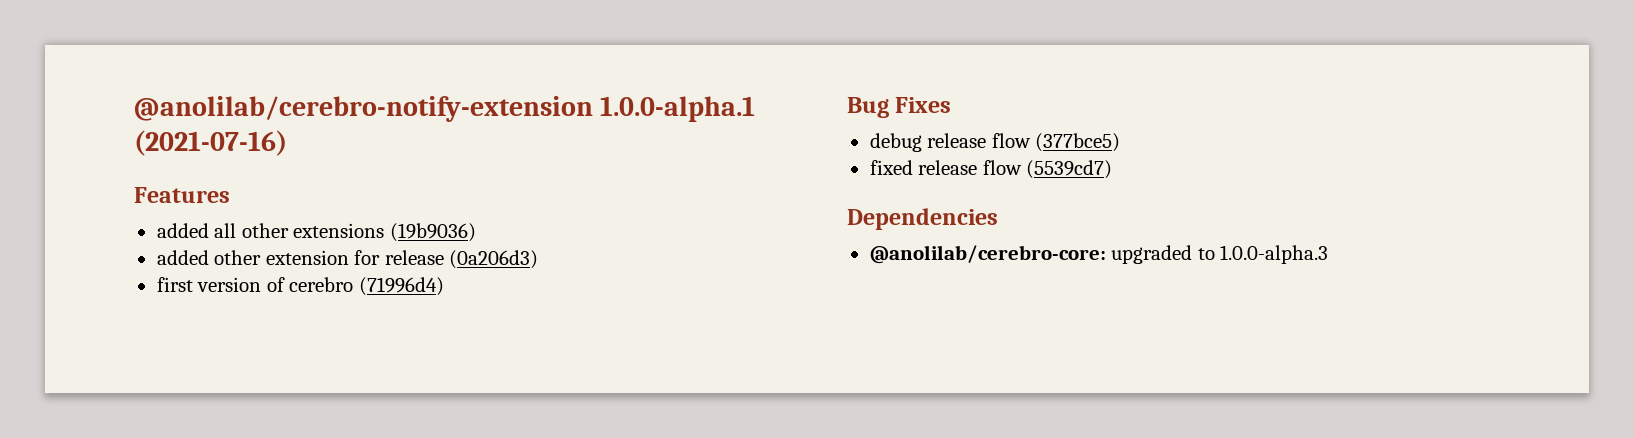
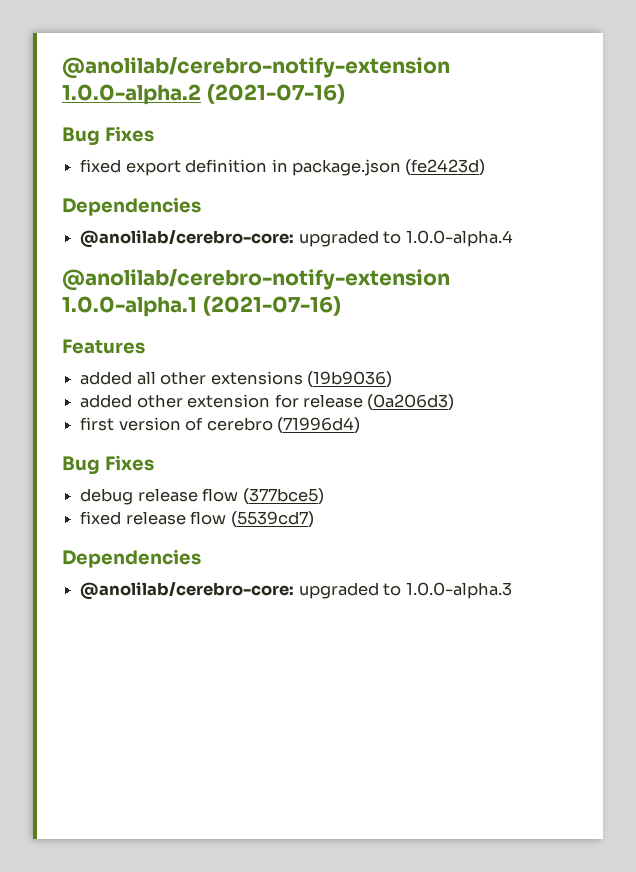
[134,96,593,122] @anolilab/cerebro-notify-extension -> [62,57,450,79] [62,84,345,105] [62,126,154,146] [80,159,486,176] [62,197,201,216] [80,230,513,248] [62,269,450,291] @anolilab/cerebro-notify-extension 1.0.0-alpha.2 (2021-07-16) // Bug Fixes // fixed export definition in package.json (fe2423d) // Dependencies // @anolilab/cerebro-core: upgraded to 1.0.0-alpha.4 // @anolilab/cerebro-notify-extension

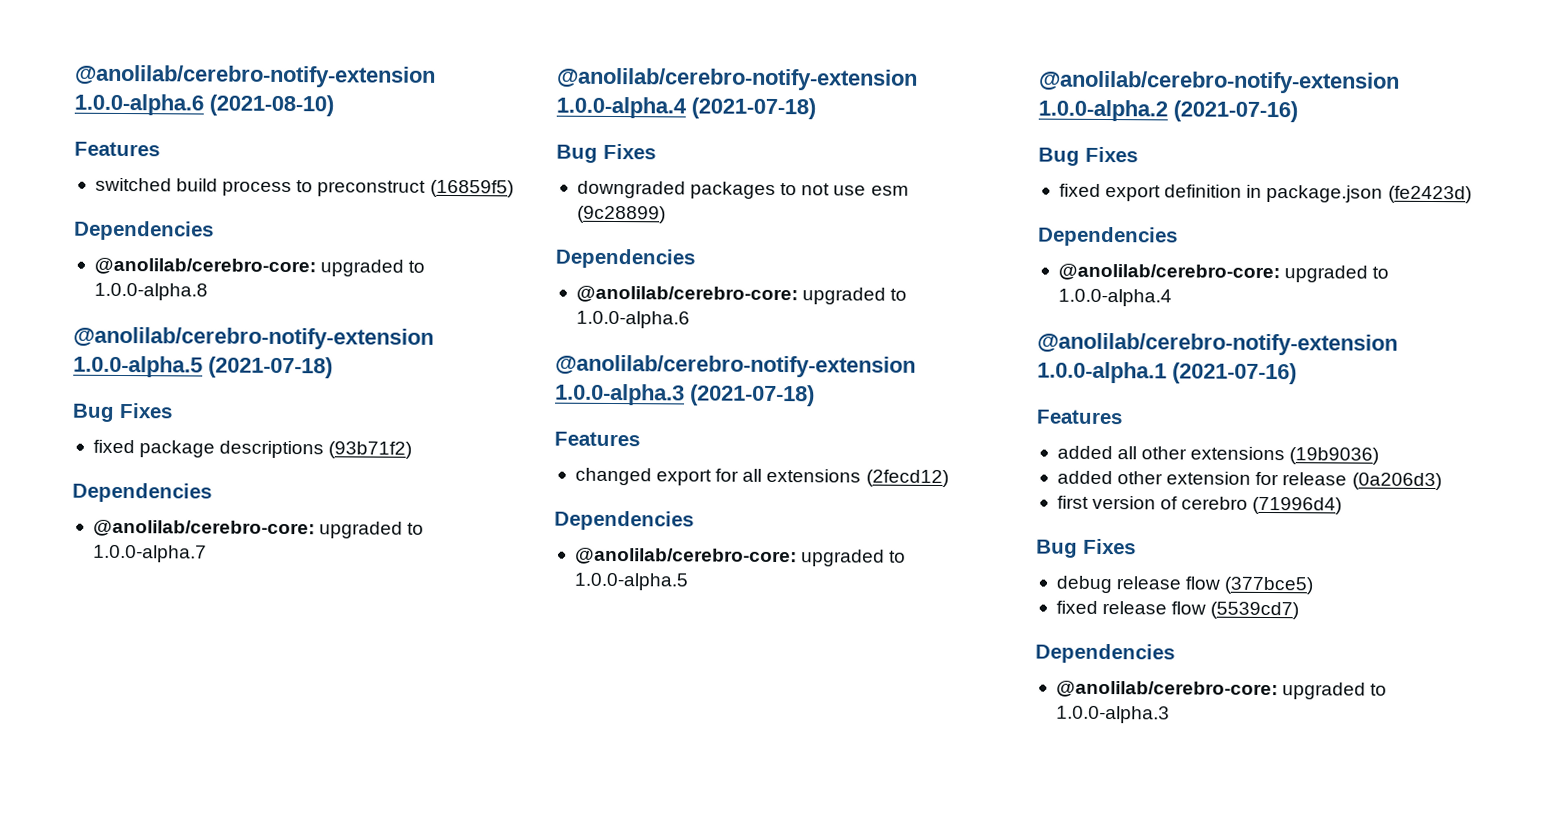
[62,57,450,79] @anolilab/cerebro-notify-extension -> [74,64,436,88] [74,93,334,117] [74,141,160,157] [94,177,514,198] [74,220,214,241] [93,257,426,277] [93,282,208,301] [73,326,434,350] [73,355,333,379] [72,402,173,422] [92,439,413,459] [72,482,212,503] [92,519,425,539] [92,544,207,563] [556,67,918,91] [556,96,816,120] [556,143,656,163] [576,180,909,199] [576,205,666,224] [555,248,695,269] [575,285,908,305] [575,310,690,329] [555,354,916,378] [555,383,815,407] [554,431,640,447] [574,467,949,488] [554,510,694,531] [574,547,907,567] [573,572,688,591] [1038,70,1400,94] @anolilab/cerebro-notify-extension 1.0.0-alpha.6 (2021-08-10) // Features // switched build process to preconstruct (16859f5) // Dependencies // @anolilab/cerebro-core: upgraded to 1.0.0-alpha.8 // @anolilab/cerebro-notify-extension 1.0.0-alpha.5 (2021-07-18) // Bug Fixes // fixed package descriptions (93b71f2) // Dependencies // @anolilab/cerebro-core: upgraded to 1.0.0-alpha.7 // @anolilab/cerebro-notify-extension 1.0.0-alpha.4 (2021-07-18) // Bug Fixes // downgraded packages to not use esm (9c28899) // Dependencies // @anolilab/cerebro-core: upgraded to 1.0.0-alpha.6 // @anolilab/cerebro-notify-extension 1.0.0-alpha.3 (2021-07-18) // Features // changed export for all extensions (2fecd12) // Dependencies // @anolilab/cerebro-core: upgraded to 1.0.0-alpha.5 // @anolilab/cerebro-notify-extension

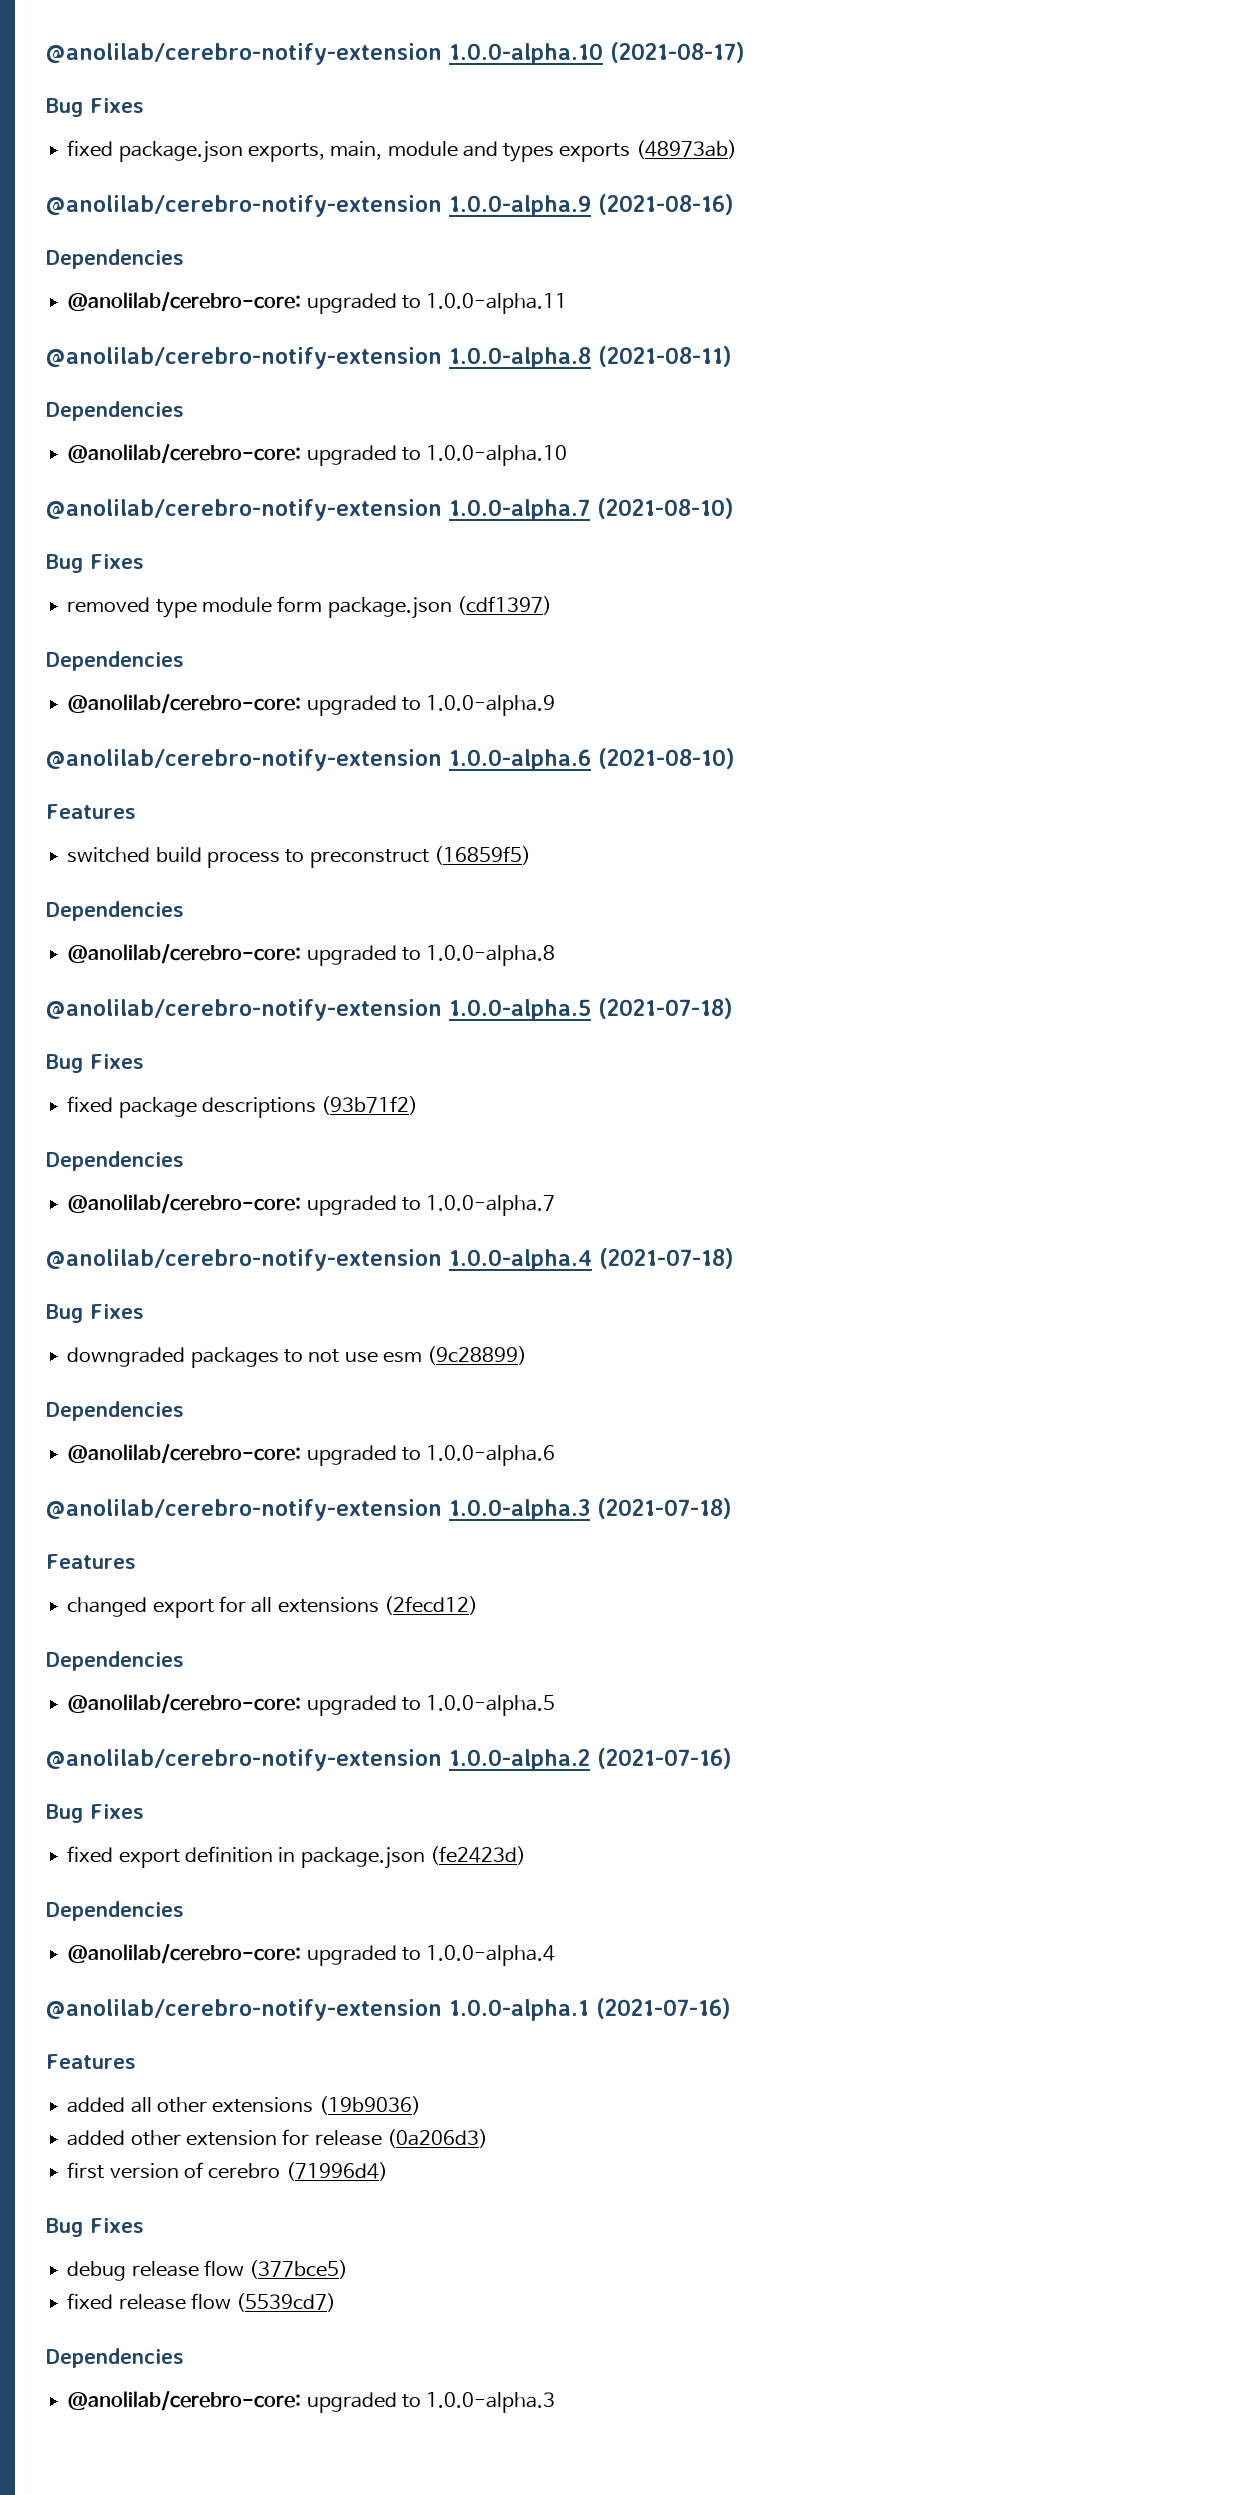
[74,64,436,88] @anolilab/cerebro-notify-extension -> [46,42,745,65] [46,98,144,117] [67,140,737,163] [46,194,734,217] [46,249,184,269] [67,292,568,314] [46,346,732,369] [46,401,184,421] [67,444,568,466] [46,498,734,521] [46,554,144,573] [67,596,552,619] [46,651,184,671] [67,694,556,716] [46,749,442,771] @anolilab/cerebro-notify-extension 1.0.0-alpha.10 (2021-08-17) // Bug Fixes // fixed package.json exports, main, module and types exports (48973ab) // @anolilab/cerebro-notify-extension 1.0.0-alpha.9 (2021-08-16) // Dependencies // @anolilab/cerebro-core: upgraded to 1.0.0-alpha.11 // @anolilab/cerebro-notify-extension 1.0.0-alpha.8 (2021-08-11) // Dependencies // @anolilab/cerebro-core: upgraded to 1.0.0-alpha.10 // @anolilab/cerebro-notify-extension 1.0.0-alpha.7 (2021-08-10) // Bug Fixes // removed type module form package.json (cdf1397) // Dependencies // @anolilab/cerebro-core: upgraded to 1.0.0-alpha.9 // @anolilab/cerebro-notify-extension

